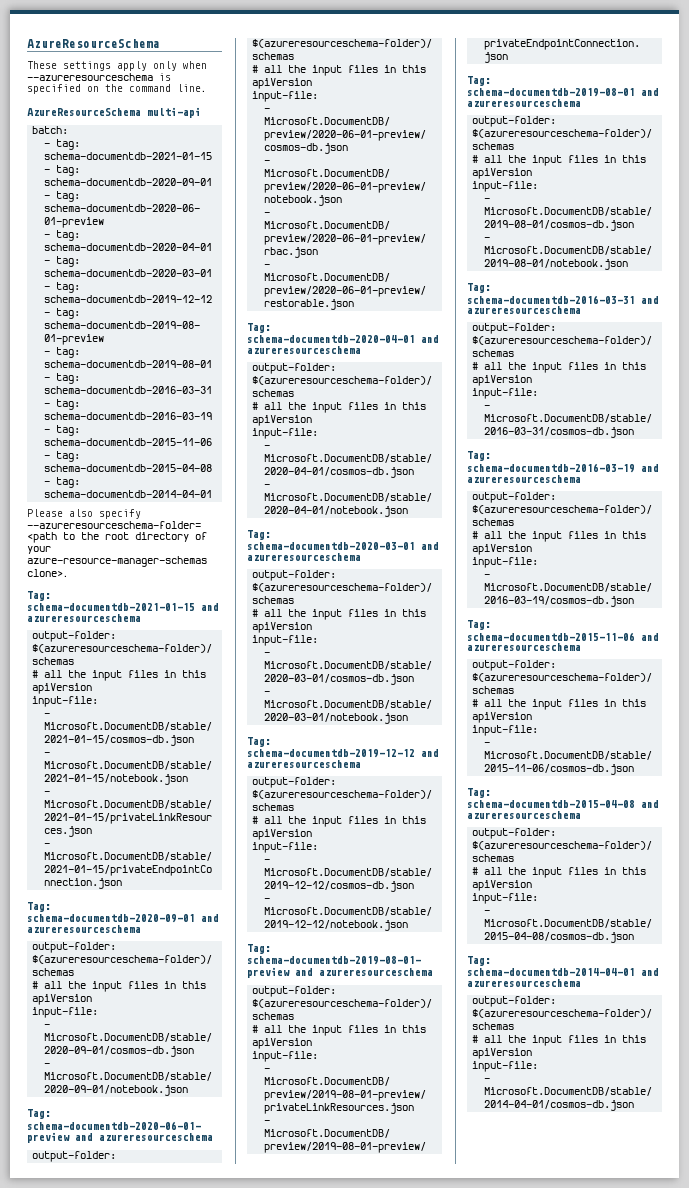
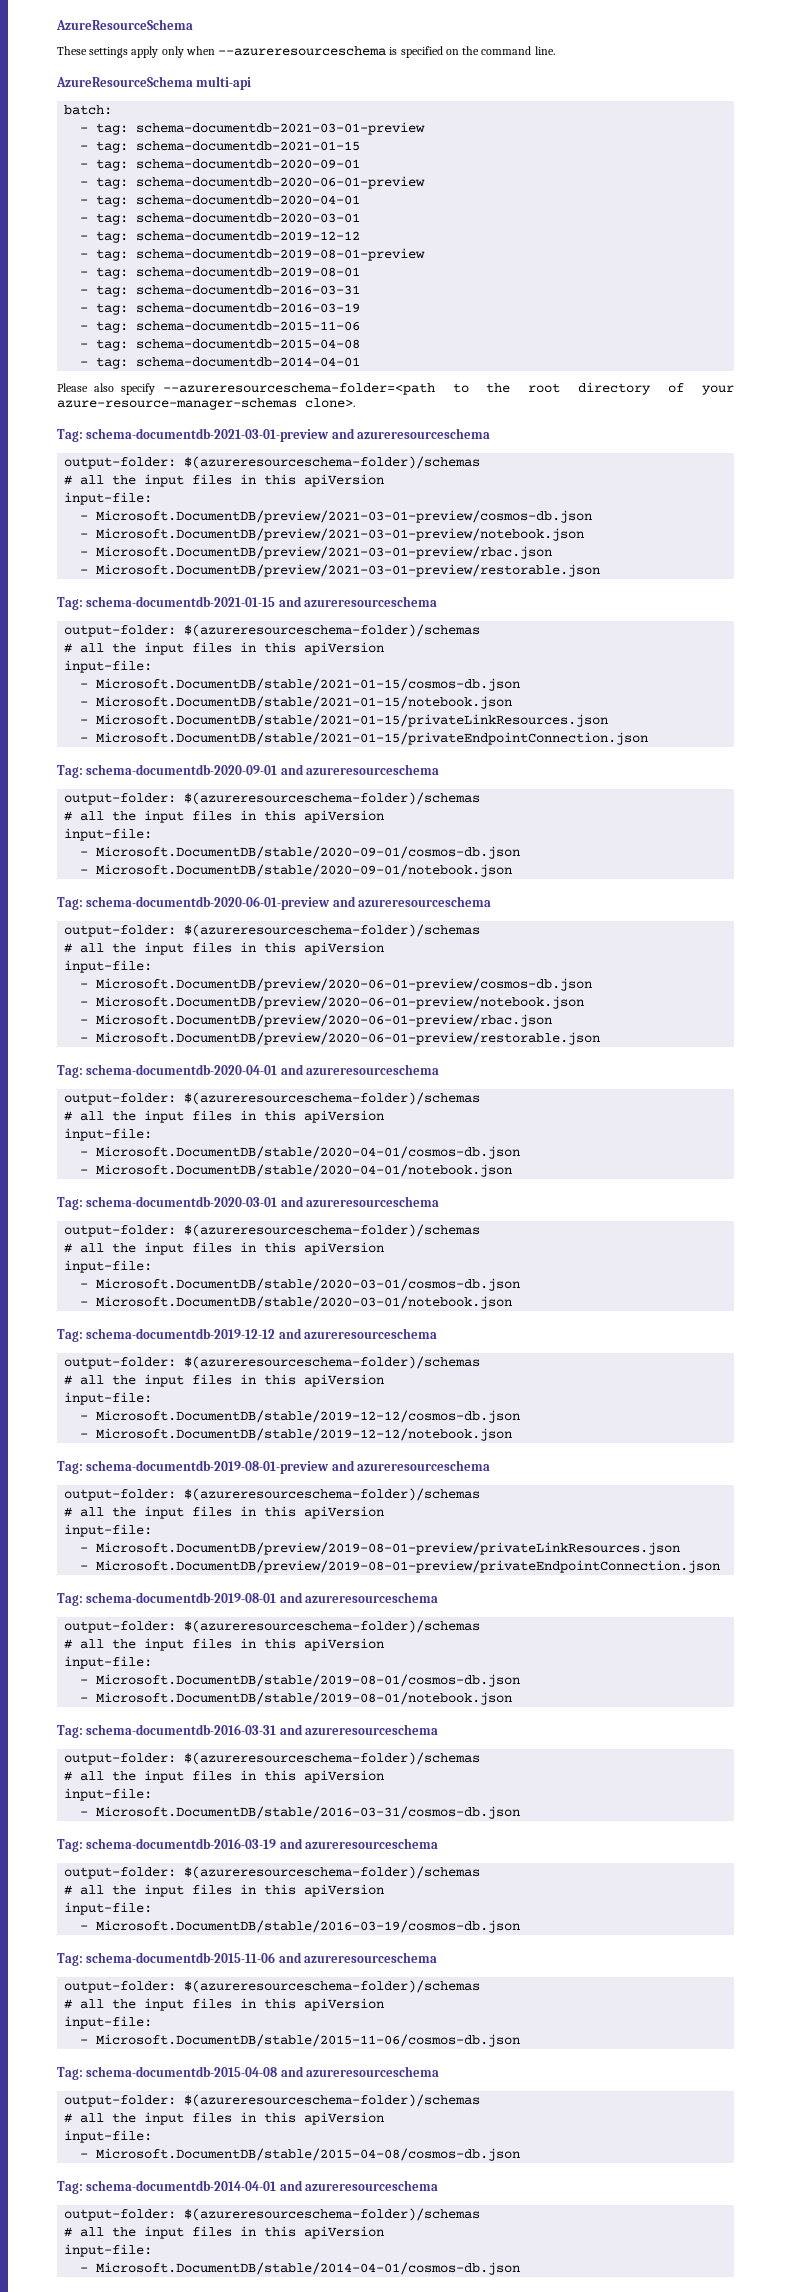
(69, 130) none -> [80,122,426,135] // - tag: schema-documentdb-2021-03-01-preview
(69, 573) none -> [57,428,491,442] [64,456,481,469] [64,474,385,487] [64,492,153,505] [80,510,593,523] [80,528,585,541] [80,546,553,559] [80,564,601,577] // Tag: schema-documentdb-2021-03-01-preview and azureresourceschema // output-folder: $(azureresourceschema-folder)/schemas // # all the input files in this apiVersion // input-file: // - Microsoft.DocumentDB/preview/2021-03-01-preview/cosmos-db.json // - Microsoft.DocumentDB/preview/2021-03-01-preview/notebook.json // - Microsoft.DocumentDB/preview/2021-03-01-preview/rbac.json // - Microsoft.DocumentDB/preview/2021-03-01-preview/restorable.json

